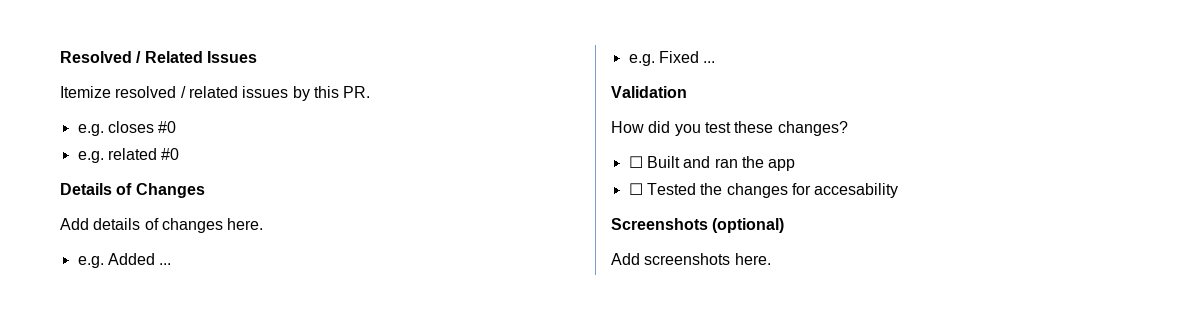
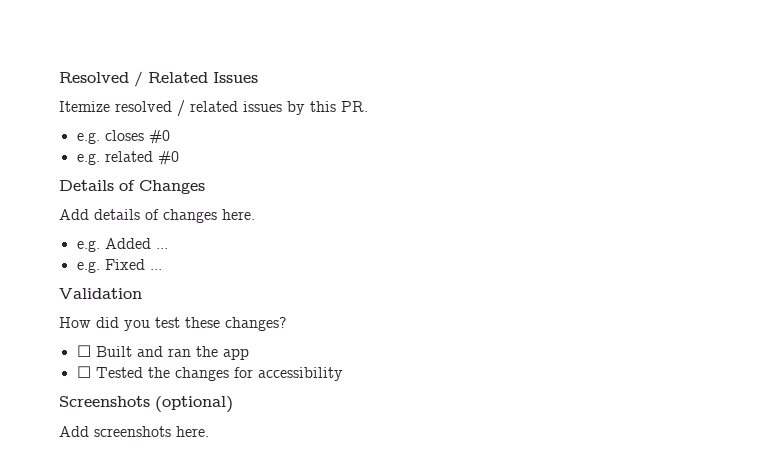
[814,183,899,198] accesability -> [257,367,343,381] accessibility

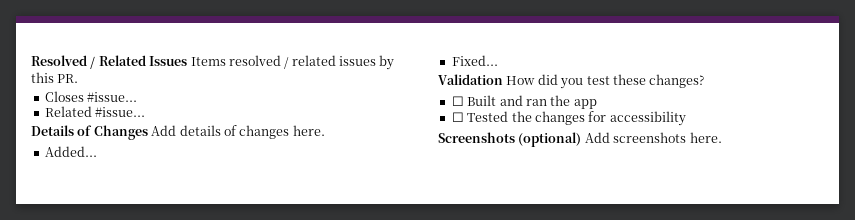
[59,101,110,112] // Itemize -> [190,57,226,66] Items
[76,130,170,144] [76,151,179,165] e.g. closes #0 // e.g. related #0 -> [44,91,138,102] [44,106,146,117] Closes #issue... // Related #issue...
(205, 187) // -> (148, 132) none
[76,238,168,252] [76,259,162,273] e.g. Added ... // e.g. Fixed ... -> [44,146,97,157] [451,55,498,66] Added... // Fixed...
(142, 293) // -> (503, 79) none
(233, 404) // -> (582, 139) none

